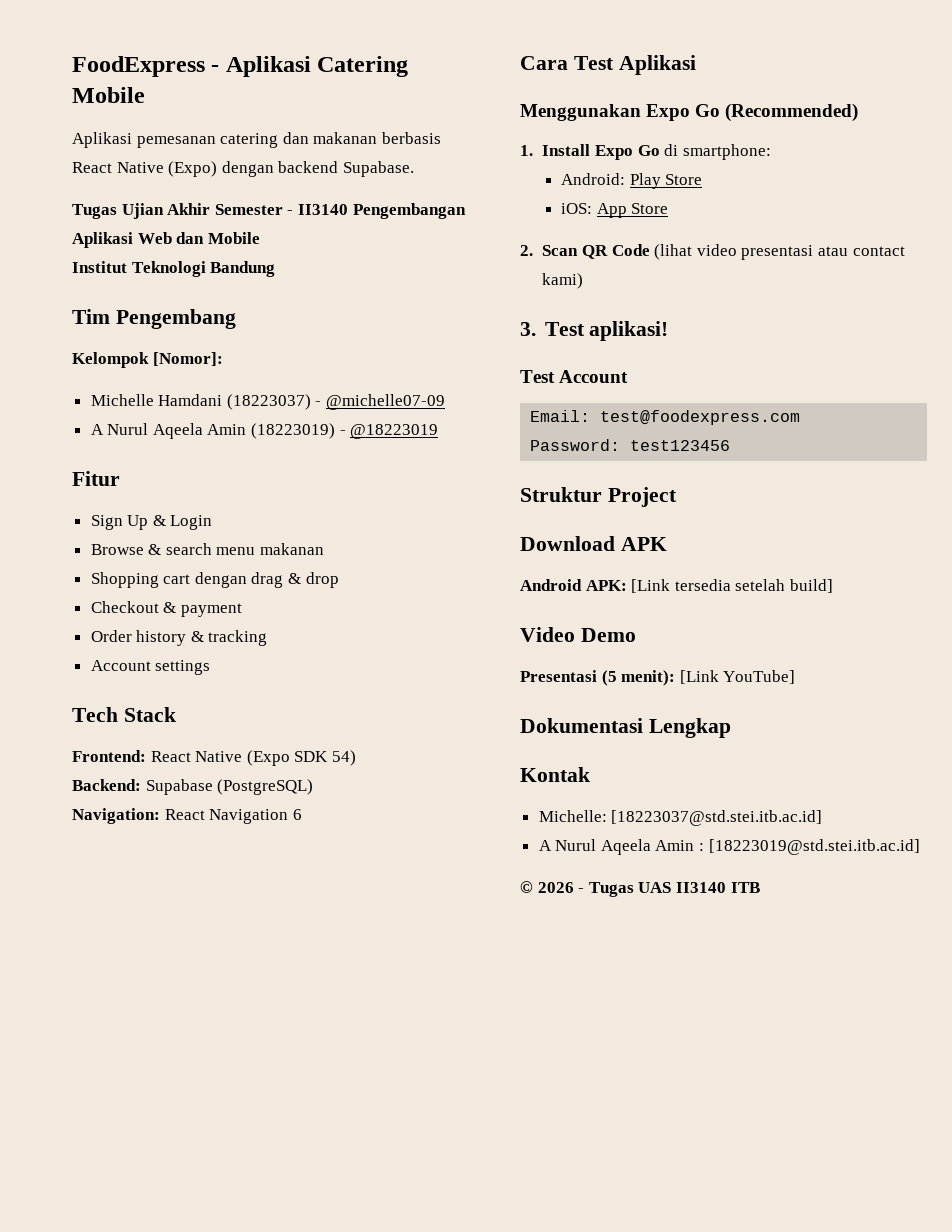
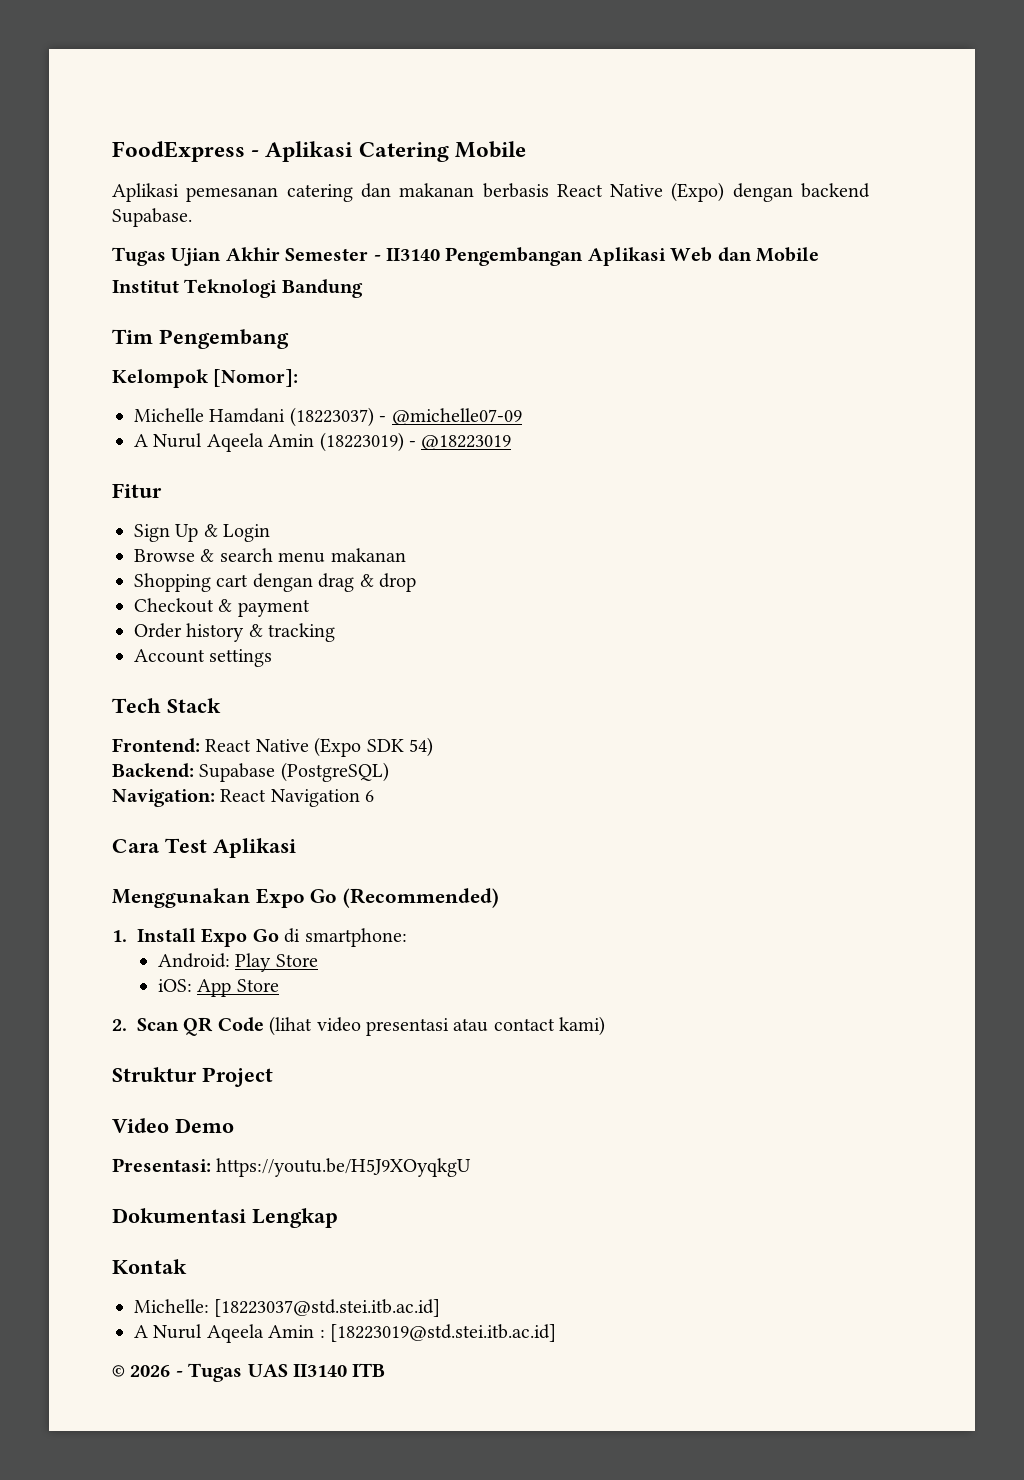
[520,321,669,341] [520,370,629,383] [530,410,801,425] [530,439,731,451] [520,487,677,507] [520,536,667,551] [520,579,833,593] [520,627,636,642] [520,670,796,686] 3. Test aplikasi! // Test Account // Email: test@foodexpress.com // Password: test123456 // Struktur Project // Download APK // Android APK: [Link tersedia setelah build] // Video Demo // Presentasi (5 menit): [Link YouTube] -> [112,1067,273,1087] [112,1118,234,1133] [112,1158,472,1177] Struktur Project // Video Demo // Presentasi: https://youtu.be/H5J9XOyqkgU

